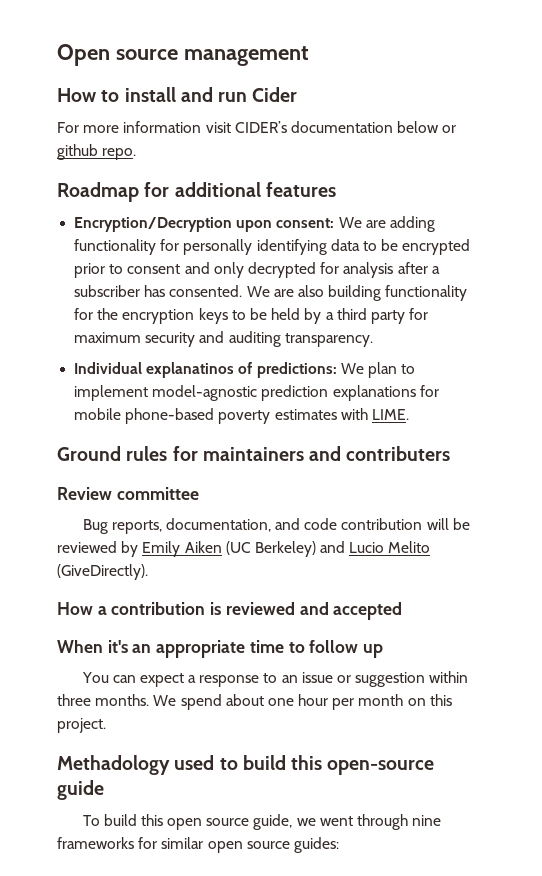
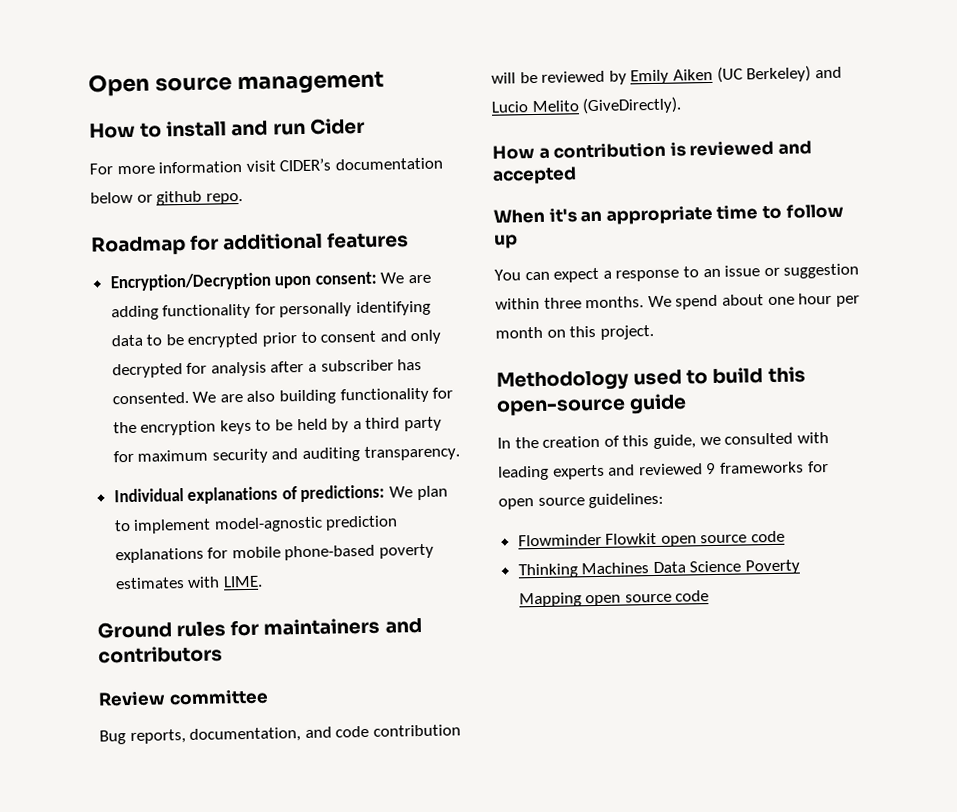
[146,362,235,378] explanatinos -> [187,486,279,504] explanations
[346,446,451,461] contributers -> [98,645,223,664] contributors
[57,755,170,775] Methadology -> [496,370,629,392] Methodology
[82,814,442,830] [57,837,339,853] To build this open source guide, we went through nine frameworks for similar open source guides: -> [497,432,829,450] [498,461,829,481] [498,492,665,510] [517,530,786,547] [517,559,801,579] [518,590,710,608] In the creation of this guide, we consulted with leading experts and reviewed 9 frameworks for open source guidelines: // Flowminder Flowkit open source code // Thinking Machines Data Science Poverty Mapping open source code

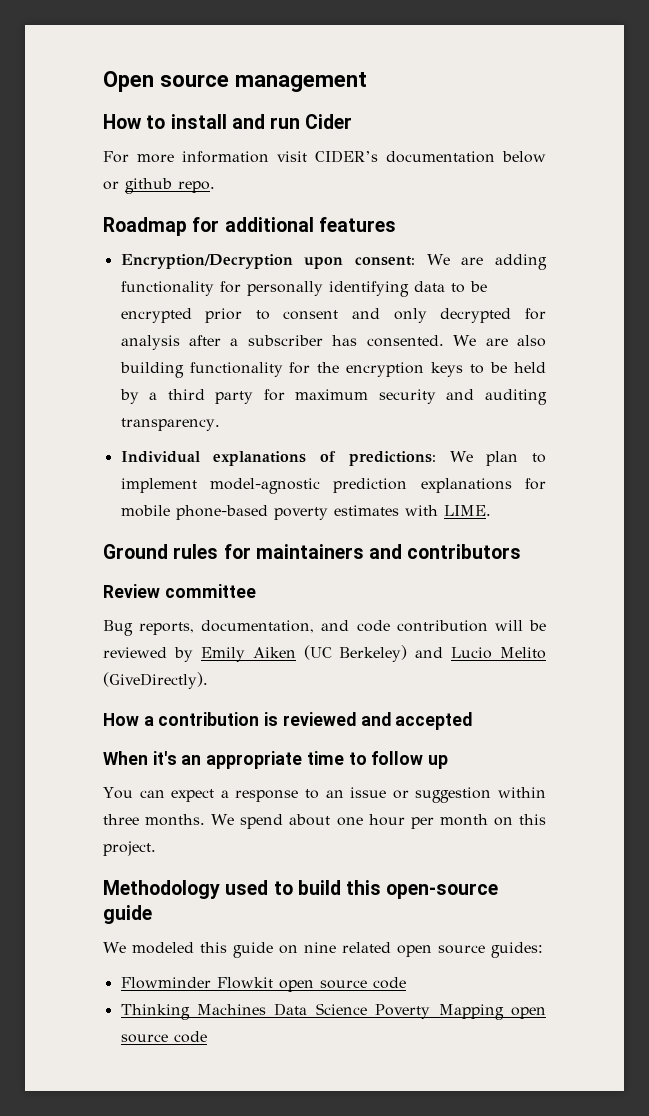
[497,432,829,450] [498,461,829,481] [498,492,665,510] In the creation of this guide, we consulted with leading experts and reviewed 9 frameworks for open source guidelines: -> [103,942,543,958] We modeled this guide on nine related open source guides:

